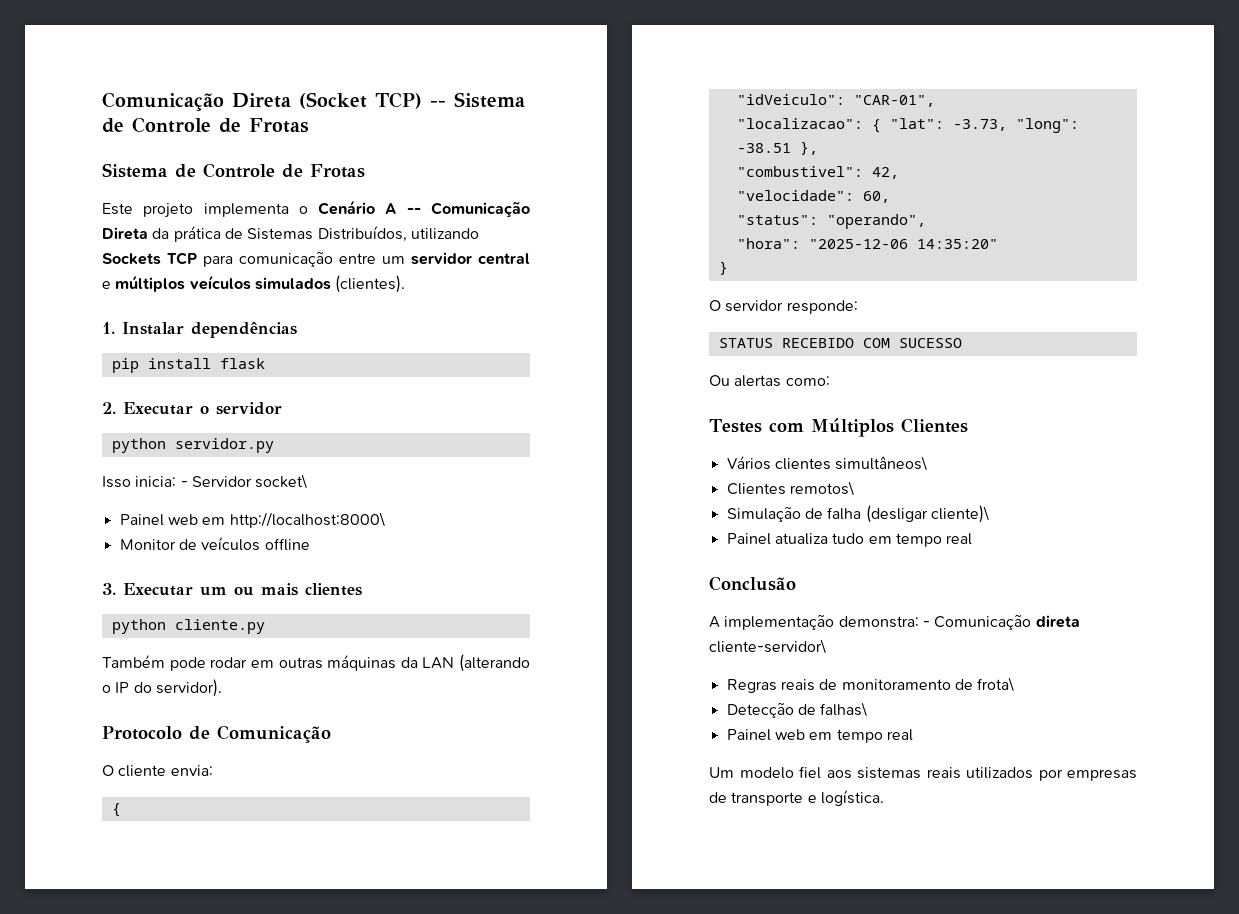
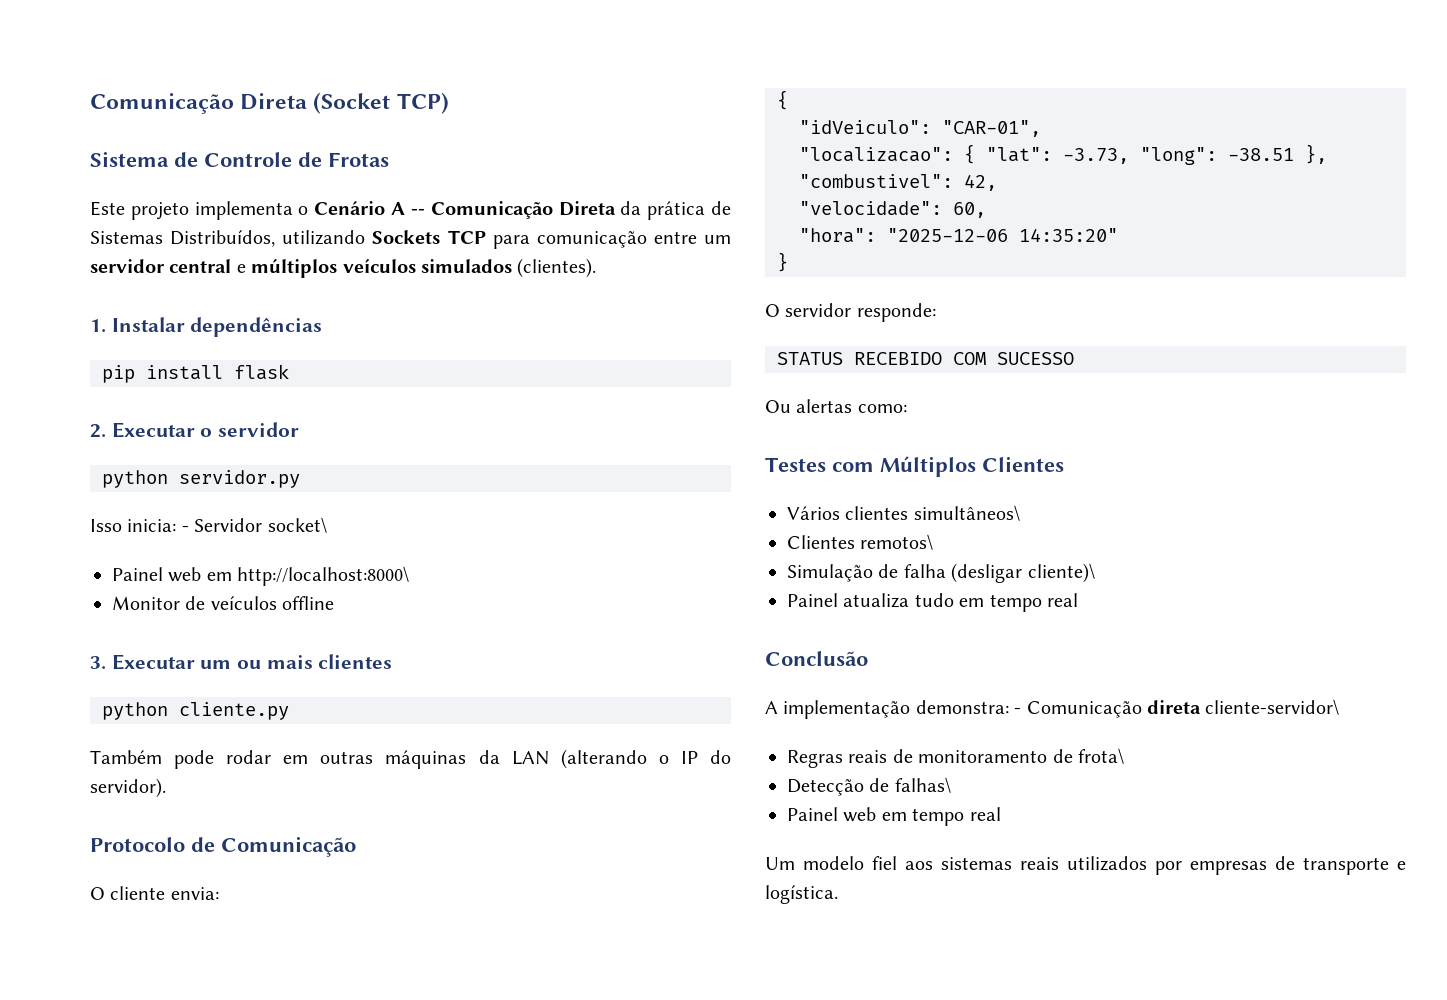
[430,92,525,108] [102,117,309,133] -- Sistema de Controle de Frotas -> (449, 103) none
[736,214,926,229] // "status": "operando", -> (986, 210) none

